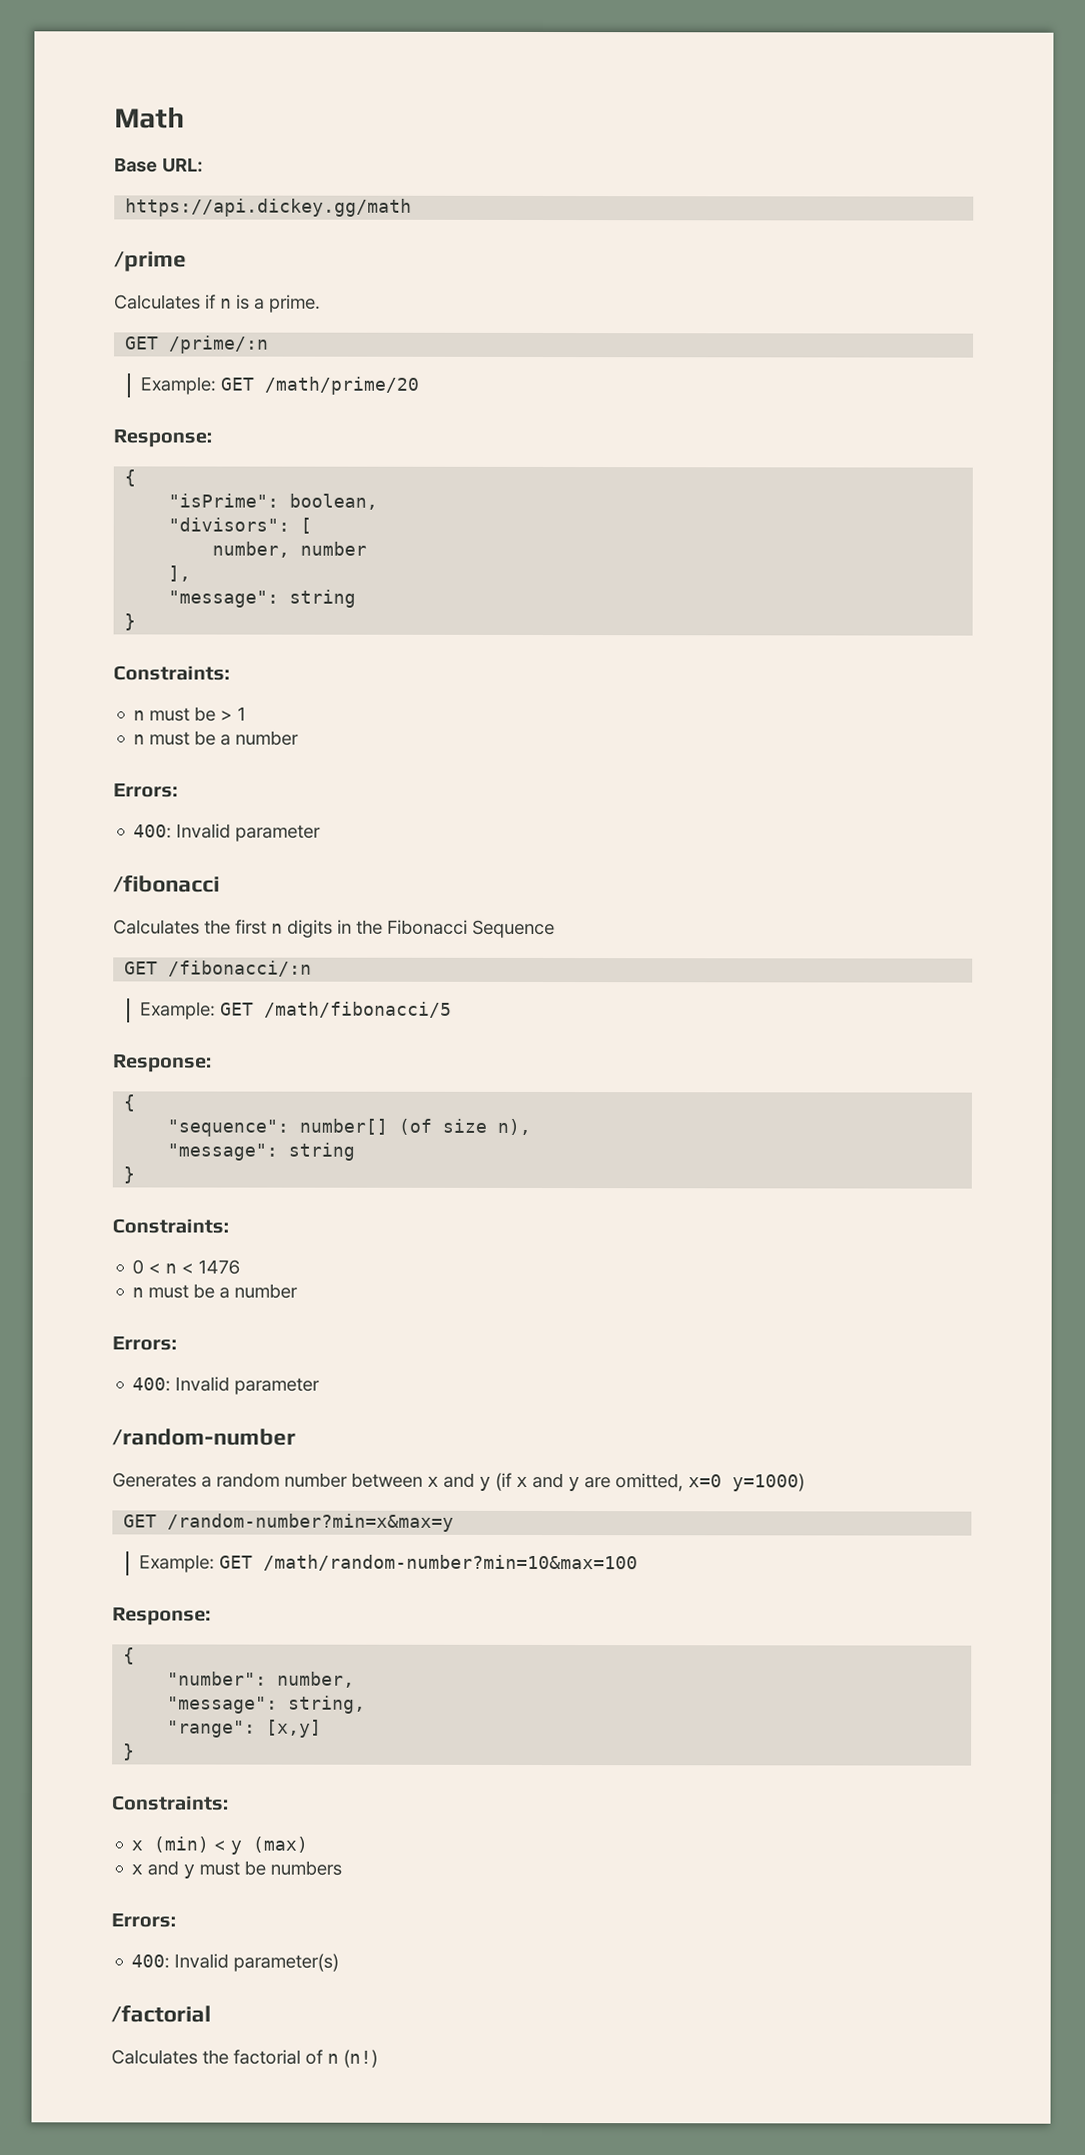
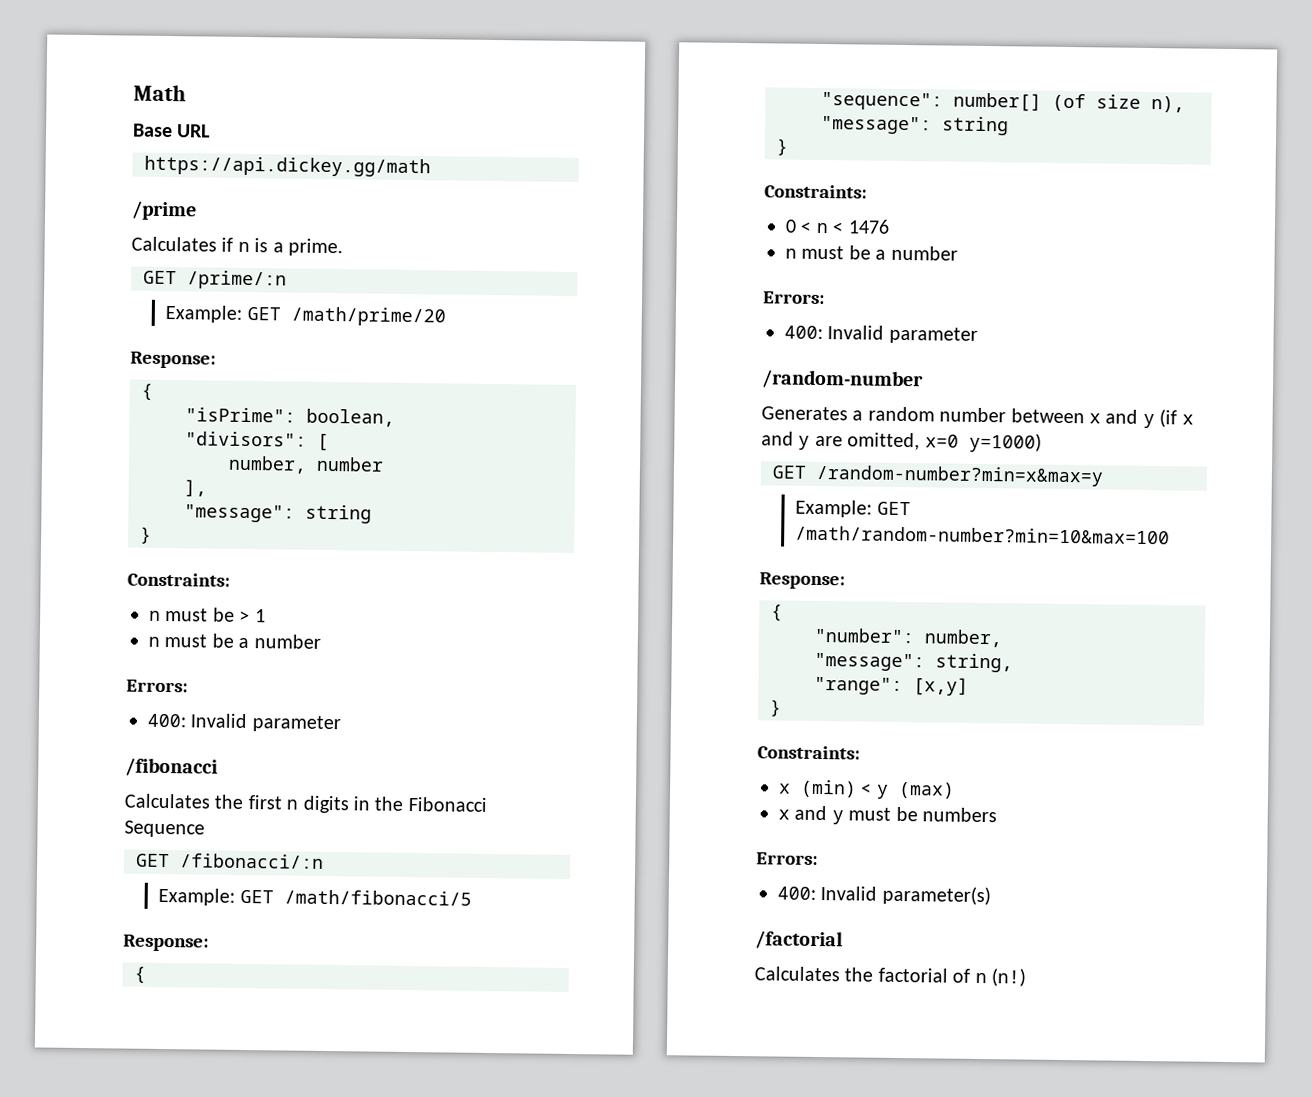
[162,157,203,173] URL: -> [176,124,212,138] URL

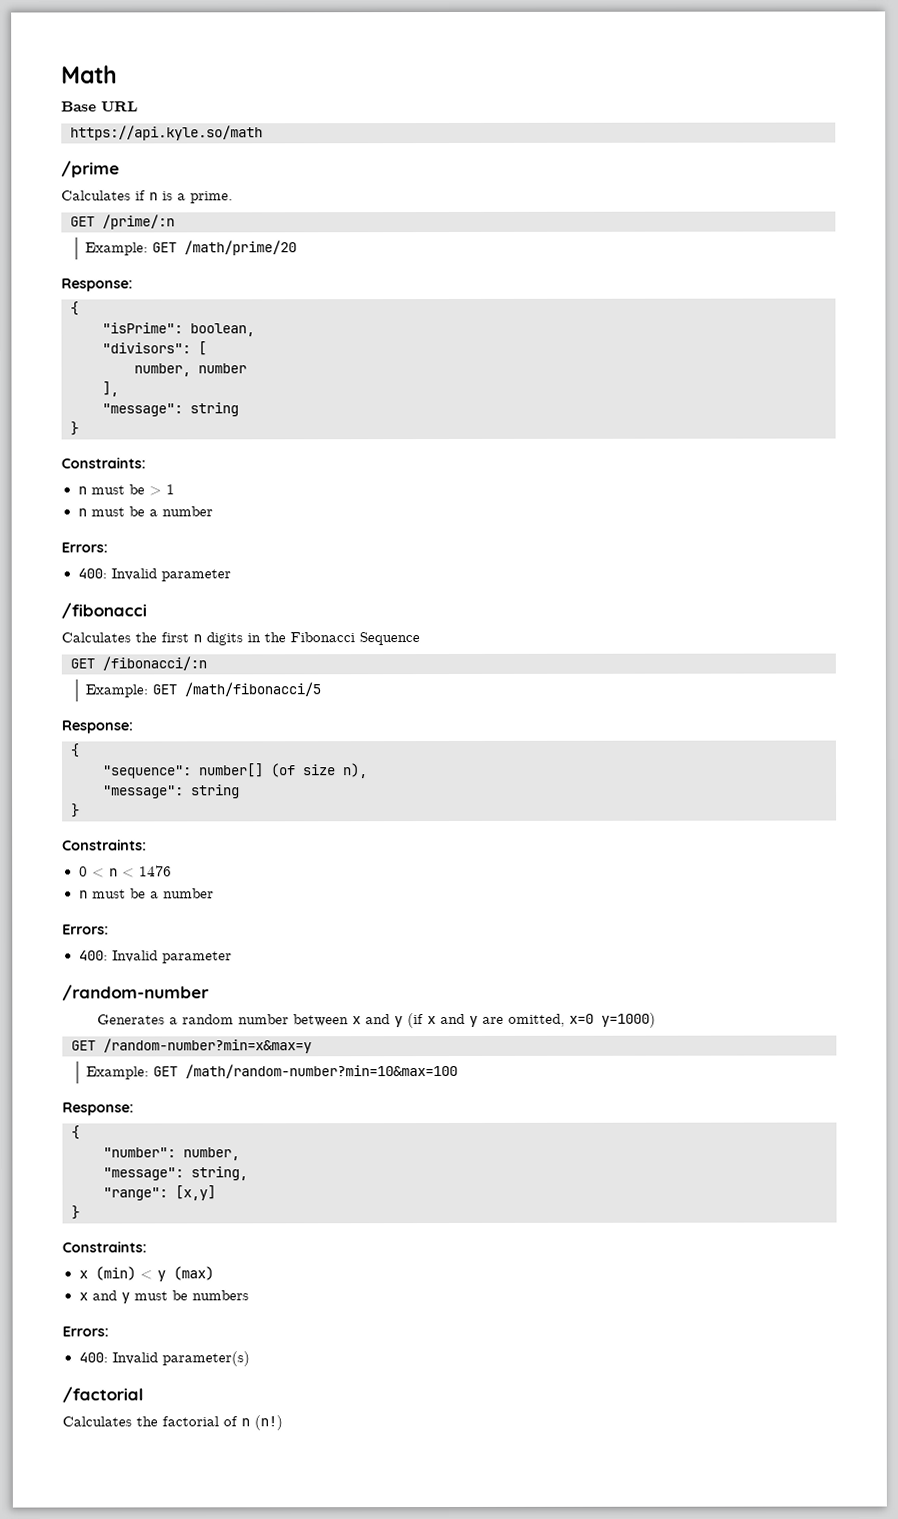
[144,155,431,178] https://api.dickey.gg/math -> [70,125,263,141] https://api.kyle.so/math

